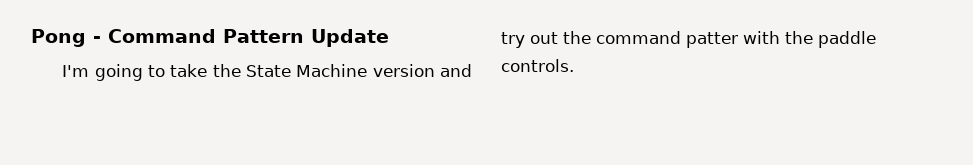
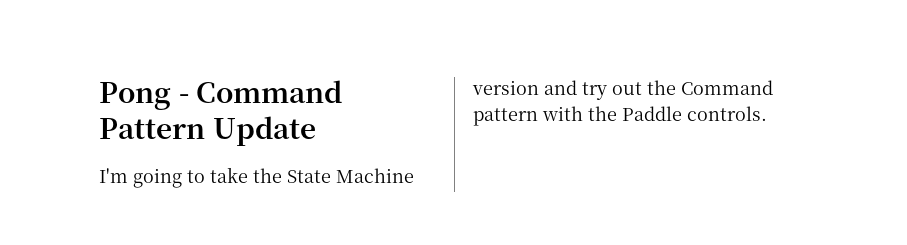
[596,31,738,48] command patter -> [681,80,773,95] [473,108,538,126] Command pattern
[818,31,876,48] paddle -> [622,106,682,121] Paddle

